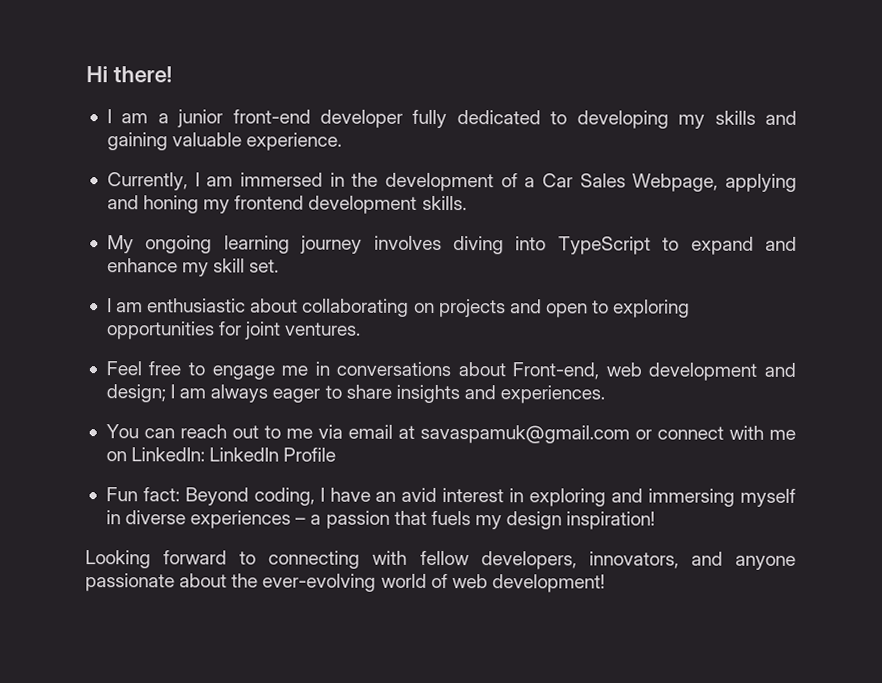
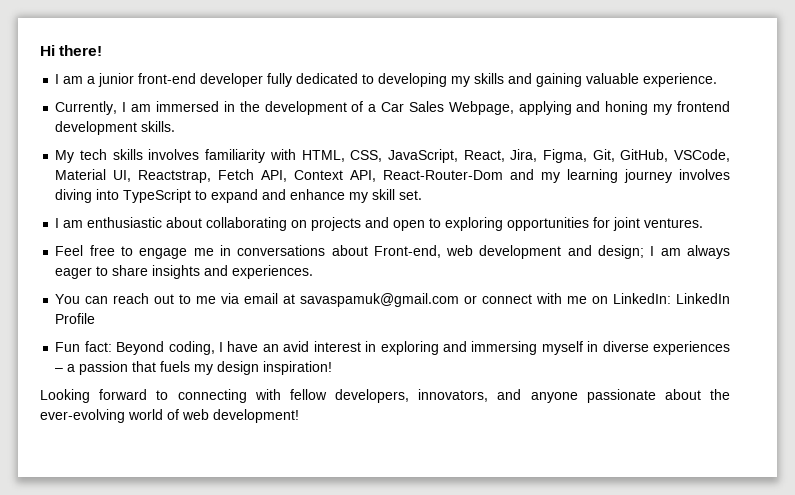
[145,235,213,254] ongoing -> [80,149,731,163] [55,169,561,183] tech skills involves familiarity with HTML, CSS, JavaScript, React, Jira, Figma, Git, GitHub, VSCode, Material UI, Reactstrap, Fetch API, Context API, React-Router-Dom and my

